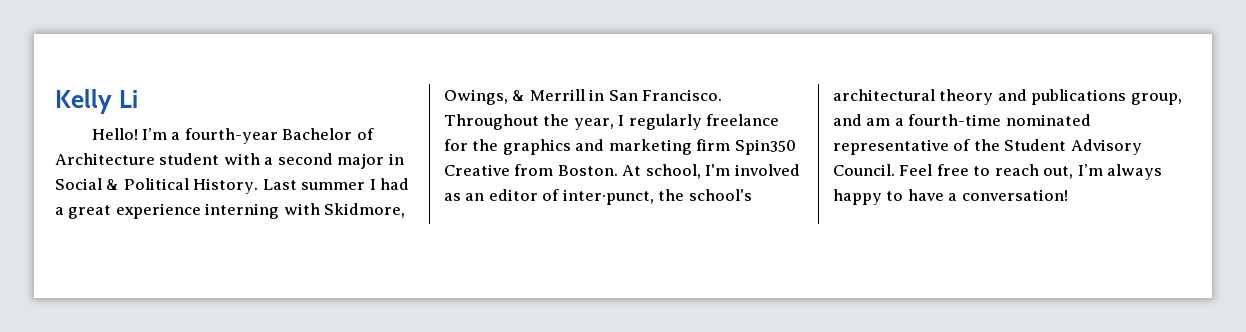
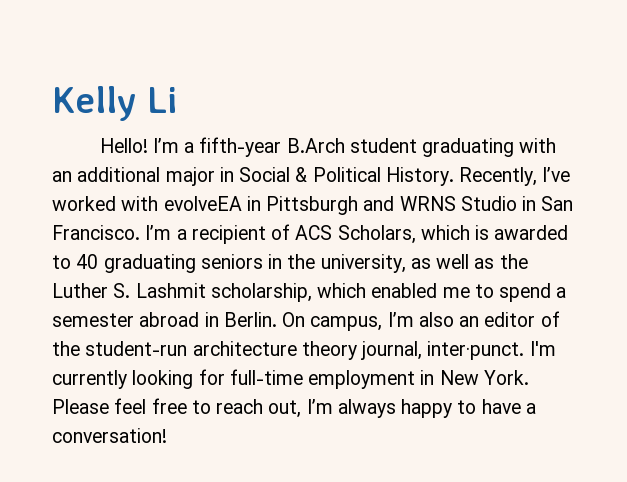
[184,128,374,144] [55,153,333,165] fourth-year Bachelor of Architecture student with a second -> [199,137,557,157] [52,167,161,182] fifth-year B.Arch student graduating with an additional
[262,178,410,190] [55,203,406,219] [444,89,723,105] [444,114,780,130] [444,139,796,155] [444,164,800,179] [444,189,752,205] [833,89,1182,105] [833,114,1091,126] [833,139,1142,155] [833,164,933,176] Last summer I had a great experience interning with Skidmore, Owings, & Merrill in San Francisco. Throughout the year, I regularly freelance for the graphics and marketing firm Spin350 Creative from Boston. At school, I'm involved as an editor of inter·punct, the school's architectural theory and publications group, and am a fourth-time nominated representative of the Student Advisory Council. Feel -> [459,167,571,186] [52,196,574,215] [52,224,569,244] [52,254,528,273] [52,283,567,302] [52,311,560,331] [52,341,556,360] [52,369,529,389] [52,398,147,414] Recently, I’ve worked with evolveEA in Pittsburgh and WRNS Studio in San Francisco. I’m a recipient of ACS Scholars, which is awarded to 40 graduating seniors in the university, as well as the Luther S. Lashmit scholarship, which enabled me to spend a semester abroad in Berlin. On campus, I’m also an editor of the student-run architecture theory journal, inter·punct. I'm currently looking for full-time employment in New York. Please feel

